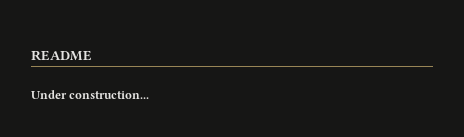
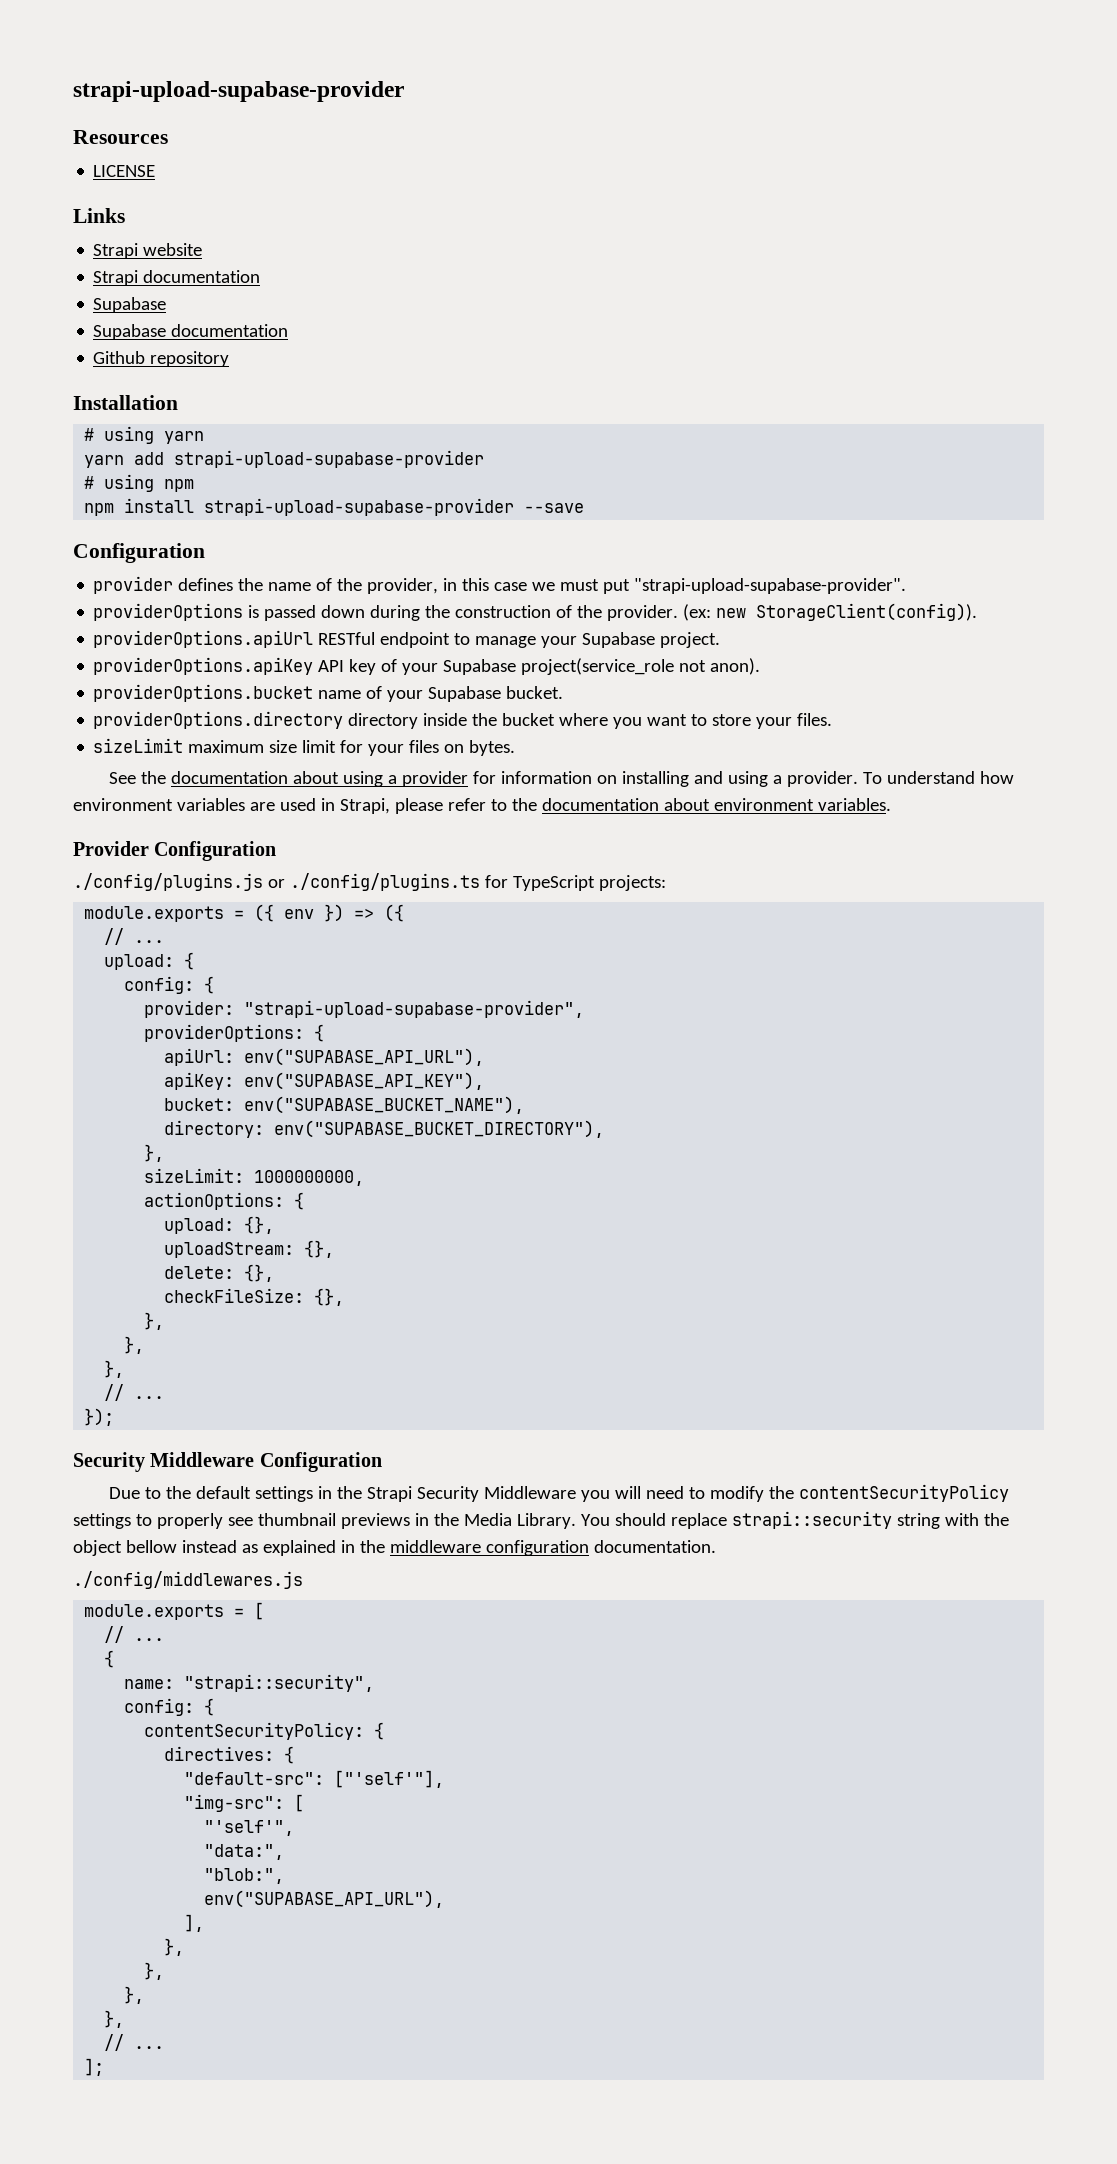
[31,50,92,61] [31,90,150,99] README // Under construction... -> [73,81,404,102] [73,130,168,144] [93,165,156,177] [73,208,125,223] [93,243,203,259] [93,270,261,286] [93,297,167,313] [93,324,289,340] [93,351,230,367] [73,395,178,410] [84,426,205,444] [84,450,485,468] [84,474,195,492] [84,498,585,516] [73,543,205,563] [93,576,907,594] [93,603,978,621] [93,630,721,648] [93,657,761,675] [93,684,564,702] [93,711,833,729] [93,738,516,756] [108,771,1014,787] [73,798,891,814] [73,841,277,861] [73,873,666,891] [84,904,405,922] [104,928,165,945] [104,952,195,970] [124,976,215,994] [144,1000,585,1018] [144,1024,325,1042] [164,1048,485,1066] [164,1072,485,1090] [164,1096,525,1114] [164,1120,605,1138] [144,1144,165,1162] [144,1168,365,1186] [144,1192,305,1210] [164,1216,275,1234] [164,1240,335,1258] [164,1264,275,1282] [164,1288,345,1306] [144,1312,165,1330] [124,1336,145,1354] [104,1360,125,1378] [104,1384,165,1401] [84,1408,115,1426] [73,1452,382,1472] [108,1484,1009,1502] [73,1511,1009,1529] [73,1540,716,1556] [73,1571,303,1589] [84,1602,265,1620] [104,1626,165,1643] [104,1650,115,1668] [124,1674,375,1692] [124,1698,215,1716] [144,1722,385,1740] [164,1746,295,1764] [184,1770,445,1788] [184,1794,305,1812] [204,1820,295,1836] [204,1844,285,1860] [204,1868,285,1884] [204,1890,445,1908] [184,1914,205,1932] [164,1938,185,1956] [144,1962,165,1980] [124,1986,145,2004] [104,2010,125,2028] [104,2034,165,2051] [84,2058,105,2076] strapi-upload-supabase-provider // Resources // LICENSE // Links // Strapi website // Strapi documentation // Supabase // Supabase documentation // Github repository // Installation // # using yarn // yarn add strapi-upload-supabase-provider // # using npm // npm install strapi-upload-supabase-provider --save // Configuration // provider defines the name of the provider, in this case we must put "strapi-upload-supabase-provider". // providerOptions is passed down during the construction of the provider. (ex: new StorageClient(config)). // providerOptions.apiUrl RESTful endpoint to manage your Supabase project. // providerOptions.apiKey API key of your Supabase project(service_role not anon). // providerOptions.bucket name of your Supabase bucket. // providerOptions.directory directory inside the bucket where you want to store your files. // sizeLimit maximum size limit for your files on bytes. // See the documentation about using a provider for information on installing and using a provider. To understand how environment variables are used in Strapi, please refer to the documentation about environment variables. // Provider Configuration // ./config/plugins.js or ./config/plugins.ts for TypeScript projects: // module.exports = ({ env }) => ({ // // ... // upload: { // config: { // provider: "strapi-upload-supabase-provider", // providerOptions: { // apiUrl: env("SUPABASE_API_URL"), // apiKey: env("SUPABASE_API_KEY"), // bucket: env("SUPABASE_BUCKET_NAME"), // directory: env("SUPABASE_BUCKET_DIRECTORY"), // }, // sizeLimit: 1000000000, // actionOptions: { // upload: {}, // uploadStream: {}, // delete: {}, // checkFileSize: {}, // }, // }, // }, // // ... // }); // Security Middleware Configuration // Due to the default settings in the Strapi Security Middleware you will need to modify the contentSecurityPolicy settings to properly see thumbnail previews in the Media Library. You should replace strapi::security string with the object bellow instead as explained in the middleware configuration documentation. // ./config/middlewares.js // module.exports = [ // // ... // { // name: "strapi::security", // config: { // contentSecurityPolicy: { // directives: { // "default-src": ["'self'"], // "img-src": [ // "'self'", // "data:", // "blob:", // env("SUPABASE_API_URL"), // ], // }, // }, // }, // }, // // ... // ];

